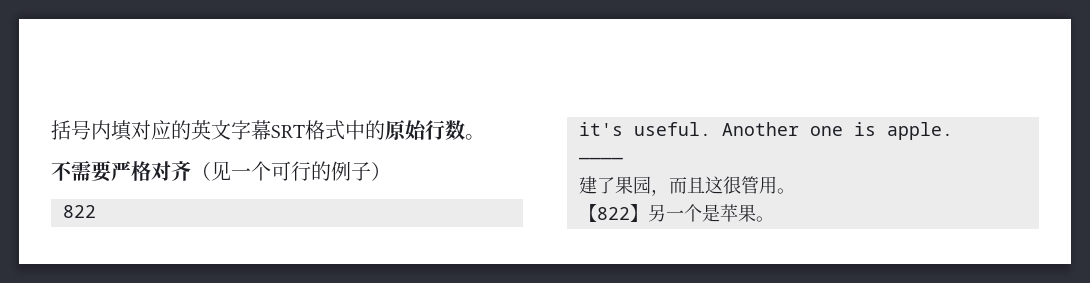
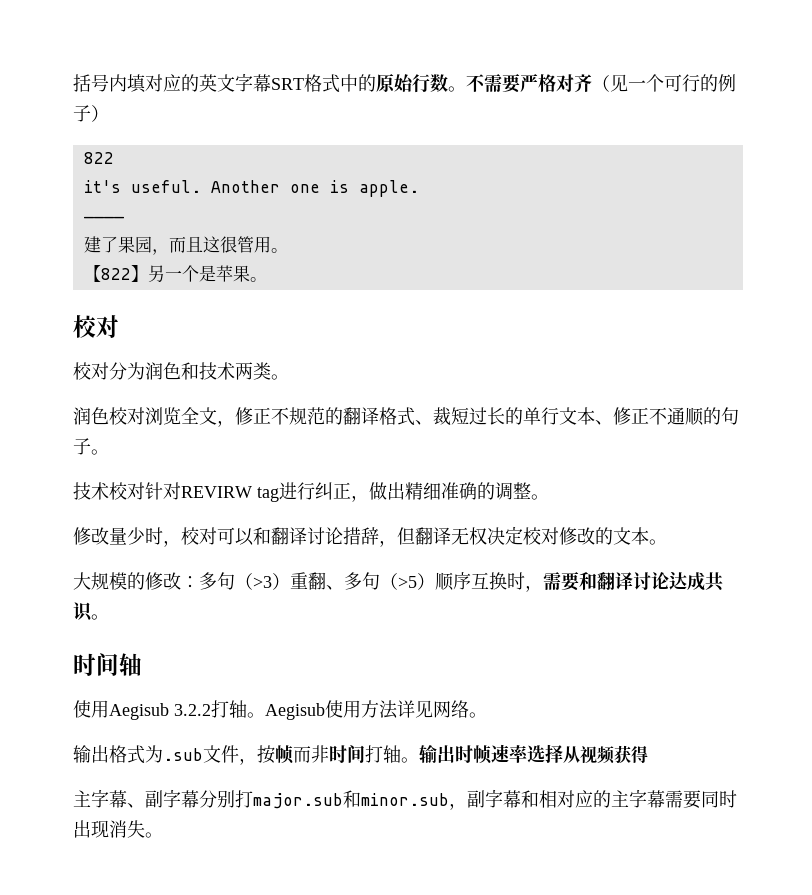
(485, 137) // -> (466, 89) none
(774, 219) none -> [73,315,119,338] [73,362,289,380] [73,407,739,427] [73,438,109,455] [73,482,549,502] [73,526,667,547] [73,572,724,592] [73,602,109,622] [73,653,142,676] [73,700,487,720] [73,744,648,765] [73,789,737,810] [73,820,163,838] // 校对 // 校对分为润色和技术两类。 // 润色校对浏览全文，修正不规范的翻译格式、裁短过长的单行文本、修正不通顺的句子。 // 技术校对针对REVIRW tag进行纠正，做出精细准确的调整。 // 修改量少时，校对可以和翻译讨论措辞，但翻译无权决定校对修改的文本。 // 大规模的修改：多句（>3）重翻、多句（>5）顺序互换时，需要和翻译讨论达成共识。 // 时间轴 // 使用Aegisub 3.2.2打轴。Aegisub使用方法详见网络。 // 输出格式为.sub文件，按帧而非时间打轴。输出时帧速率选择从视频获得 // 主字幕、副字幕分别打major.sub和minor.sub，副字幕和相对应的主字幕需要同时出现消失。

